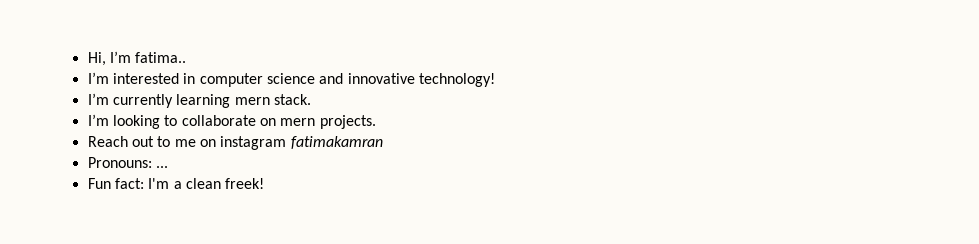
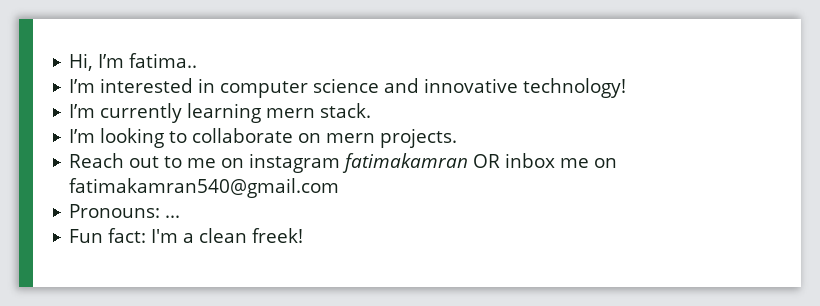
(383, 142) none -> [473,153,618,168] [69,178,340,198] OR inbox me on fatimakamran540@gmail.com

